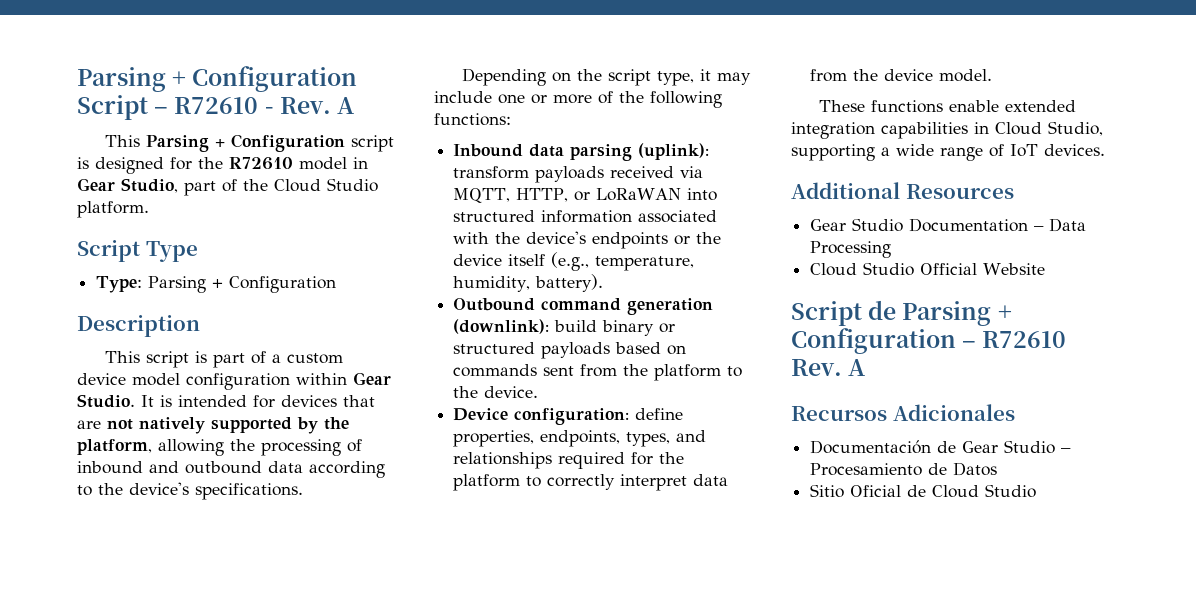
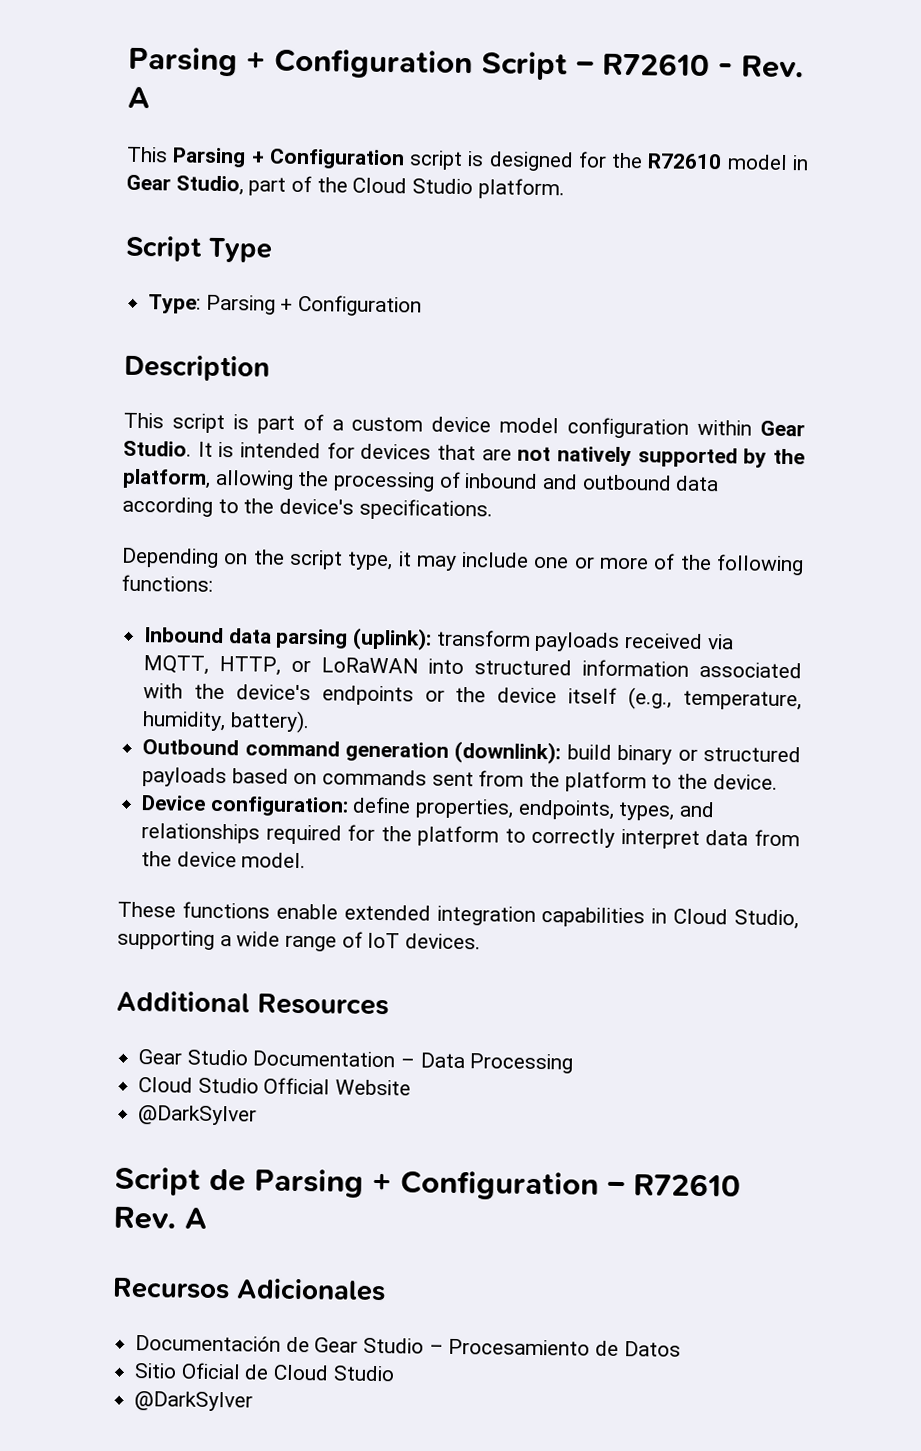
(1046, 269) none -> [138,1105,258,1126] // @DarkSylver
(1037, 491) none -> [134,1391,254,1412] // @DarkSylver

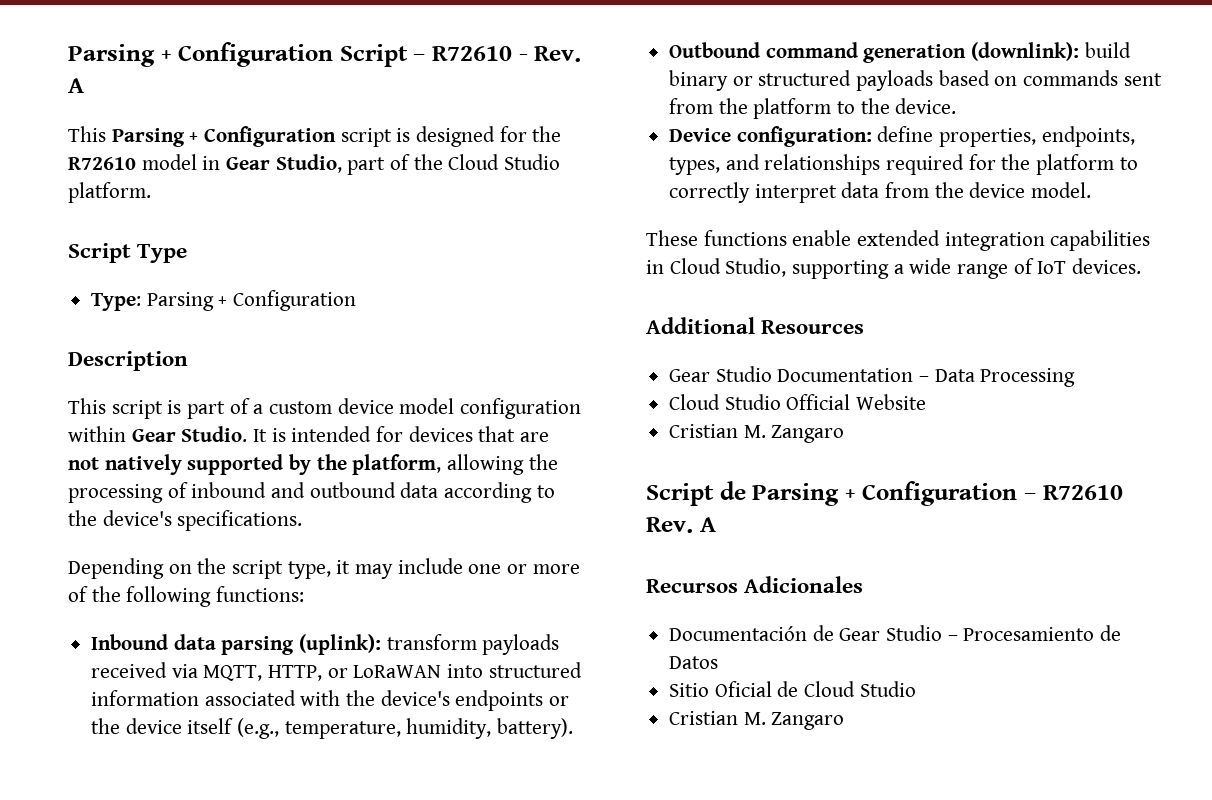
[138,1105,258,1126] @DarkSylver -> [669,424,845,443] Cristian M. Zangaro
[134,1391,254,1412] @DarkSylver -> [669,711,845,730] Cristian M. Zangaro

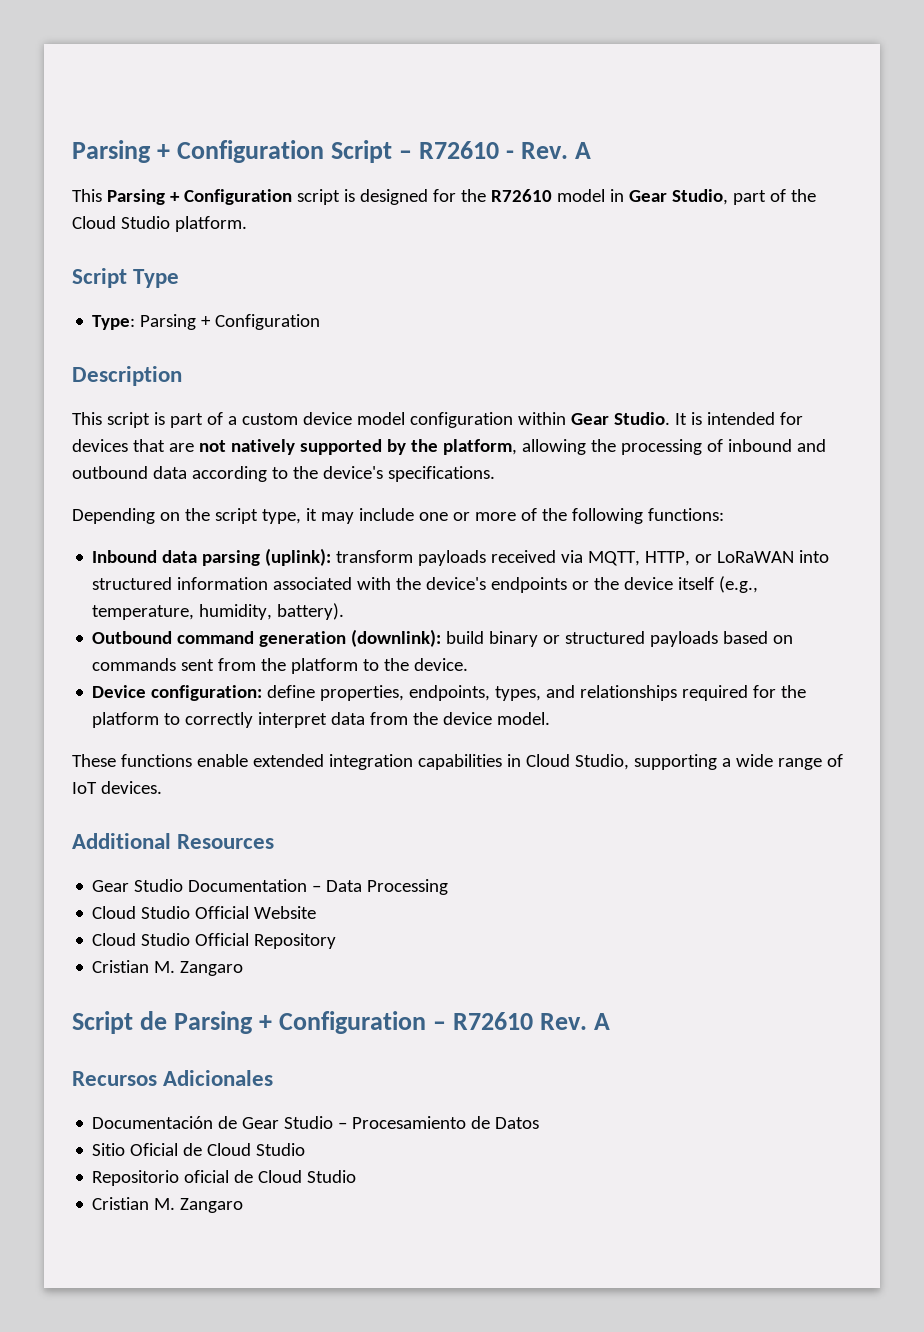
(927, 402) none -> [92,933,337,949] // Cloud Studio Official Repository
(916, 689) none -> [92,1170,357,1186] // Repositorio oficial de Cloud Studio

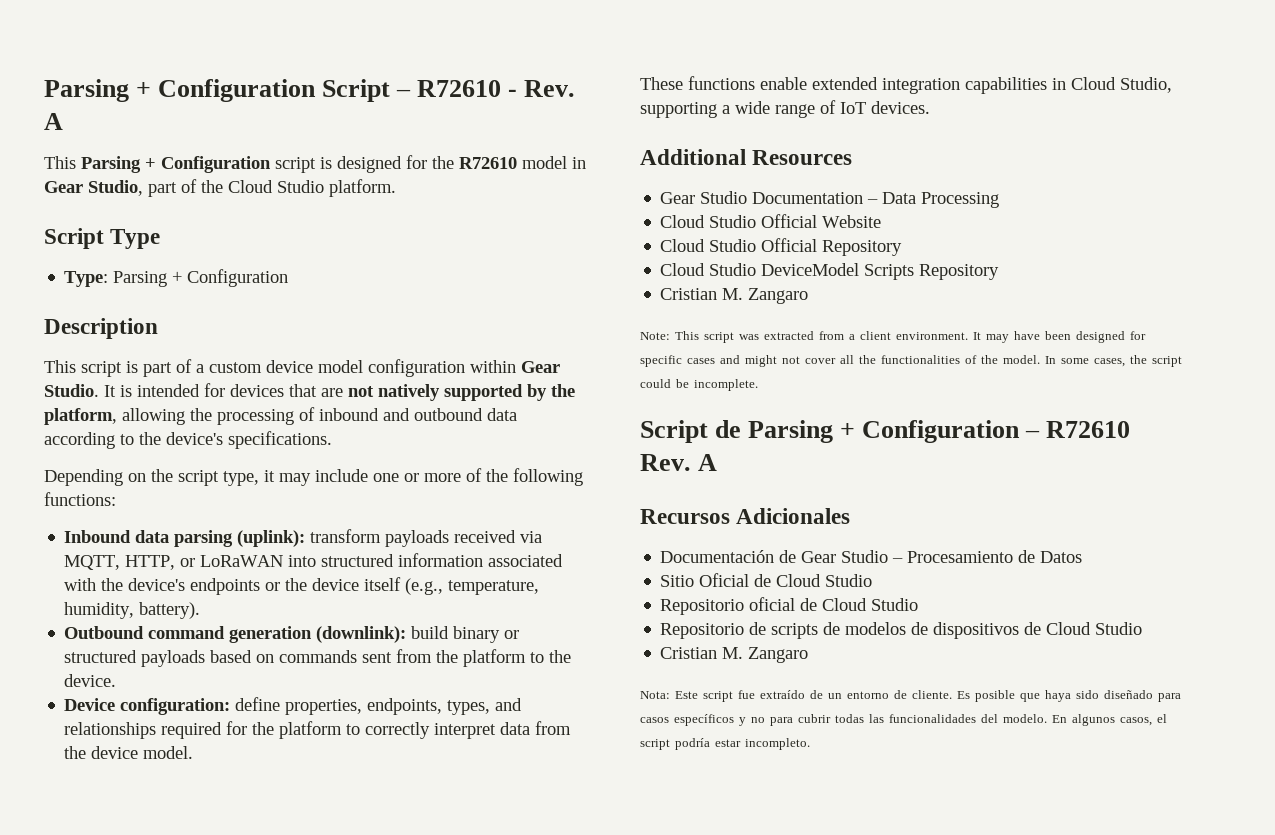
[92,960,244,976] Cristian M. Zangaro -> [660,263,1000,280] [660,288,809,304] [640,331,1146,343] [640,355,1182,367] [640,379,758,391] Cloud Studio DeviceModel Scripts Repository // Cristian M. Zangaro // Note: This script was extracted from a client environment. It may have been designed for specific cases and might not cover all the functionalities of the model. In some cases, the script could be incomplete.
[92,1197,244,1213] Cristian M. Zangaro -> [660,622,1143,639] [660,647,809,663] [640,690,1181,702] [640,714,1167,726] [640,738,810,750] Repositorio de scripts de modelos de dispositivos de Cloud Studio // Cristian M. Zangaro // Nota: Este script fue extraído de un entorno de cliente. Es posible que haya sido diseñado para casos específicos y no para cubrir todas las funcionalidades del modelo. En algunos casos, el script podría estar incompleto.

